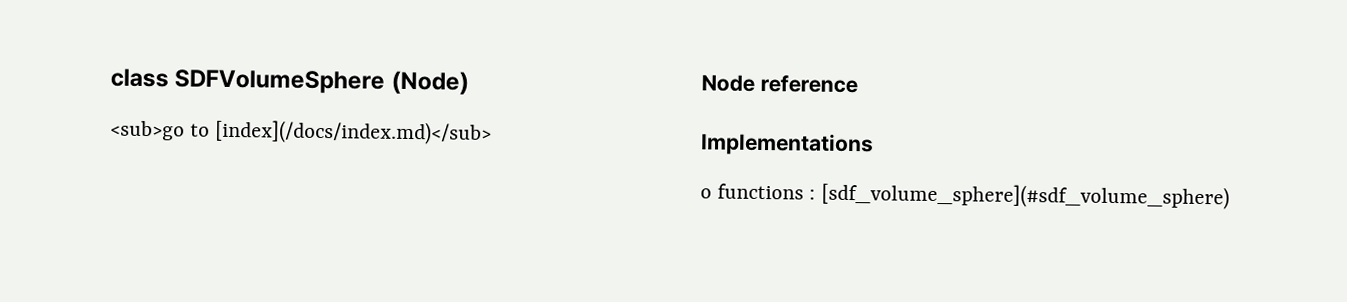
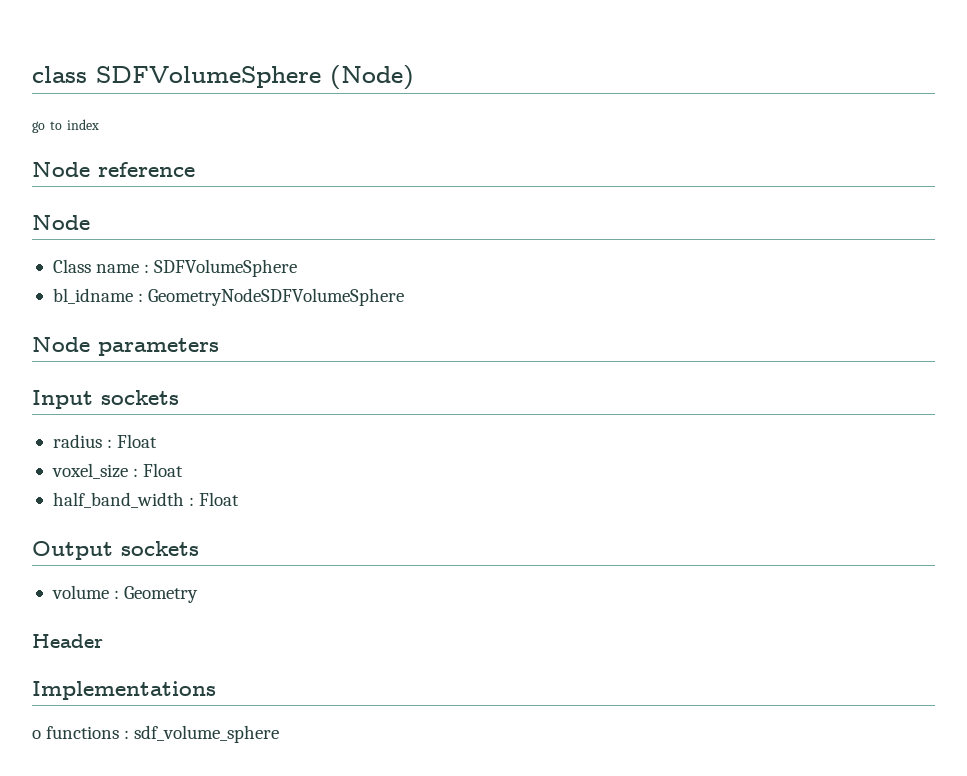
[110,119,493,145] <sub>go to [index](/docs/index.md)</sub> -> [32,119,100,133] go to index
(858, 84) none -> [32,215,90,230] [52,259,298,277] [52,288,405,306] [32,337,219,356] [32,390,179,409] [52,434,158,448] [51,463,184,479] [52,492,240,508] [32,541,199,560] [51,585,199,603] [32,634,103,648] // Node // Class name : SDFVolumeSphere // bl_idname : GeometryNodeSDFVolumeSphere // Node parameters // Input sockets // radius : Float // voxel_size : Float // half_band_width : Float // Output sockets // volume : Geometry // Header
[820,182,1230,210] [sdf_volume_sphere](#sdf_volume_sphere) -> [134,725,280,743] sdf_volume_sphere

